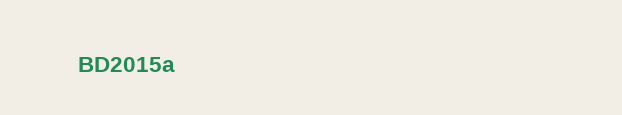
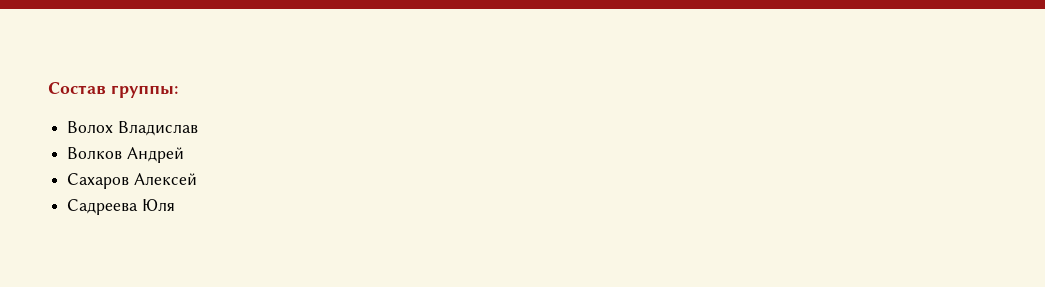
[78,57,175,72] BD2015a -> [48,82,178,98] [67,121,198,136] [67,147,184,163] [67,173,197,189] [67,199,175,215] Состав группы: // Волох Владислав // Волков Андрей // Сахаров Алексей // Садреева Юля

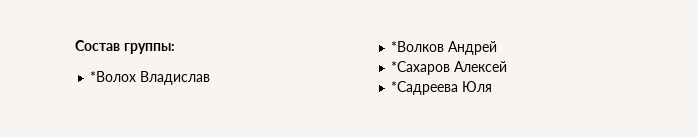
[67,121,114,133] Волох -> [90,71,137,82] *Волох
[67,147,123,160] Волков -> [391,41,445,52] *Волков
[67,173,130,189] Сахаров -> [391,61,451,75] *Сахаров
[67,199,139,215] Садреева -> [391,81,459,95] *Садреева

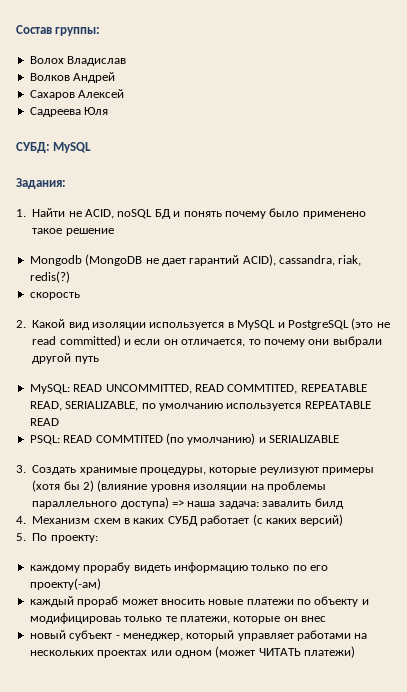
[90,71,137,82] *Волох -> [29,56,64,64] Волох
[391,41,445,52] *Волков -> [29,73,70,81] Волков
[391,61,451,75] *Сахаров -> [29,90,75,100] Сахаров
[391,81,459,95] *Садреева -> [29,107,81,117] Садреева
(493, 86) none -> [16,142,92,153] [16,178,66,189] [16,208,366,219] [32,228,114,236] [29,254,362,266] [29,271,70,283] [29,292,80,300] [16,318,390,330] [32,335,382,347] [32,353,99,364] [29,384,367,394] [29,401,371,411] [29,418,59,426] [29,433,339,445] [16,465,375,475] [32,480,326,492] [32,497,344,509] [16,514,344,526] [16,533,98,543] [29,562,328,573] [29,578,101,590] [29,596,369,607] [29,613,326,624] [29,630,368,641] [29,646,355,658] // СУБД: MySQL // Задания: // 1. Найти не ACID, noSQL БД и понять почему было применено такое решение // Mongodb (MongoDB не дает гарантий ACID), cassandra, riak, redis(?) // скорость // 2. Какой вид изоляции используется в MySQL и PostgreSQL (это не read committed) и если он отличается, то почему они выбрали другой путь // MySQL: READ UNCOMMITTED, READ COMMTITED, REPEATABLE READ, SERIALIZABLE, по умолчанию используется REPEATABLE READ // PSQL: READ COMMTITED (по умолчанию) и SERIALIZABLE // 3. Создать хранимые процедуры, которые реулизуют примеры (хотя бы 2) (влияние уровня изоляции на проблемы параллельного доступа) => наша задача: завалить билд // 4. Механизм схем в каких СУБД работает (с каких версий) // 5. По проекту: // каждому прорабу видеть информацию только по его проекту(-ам) // каждый прораб может вносить новые платежи по объекту и модифицироваь только те платежи, которые он внес // новый субъект - менеджер, который управляет работами на нескольких проектах или одном (может ЧИТАТЬ платежи)

